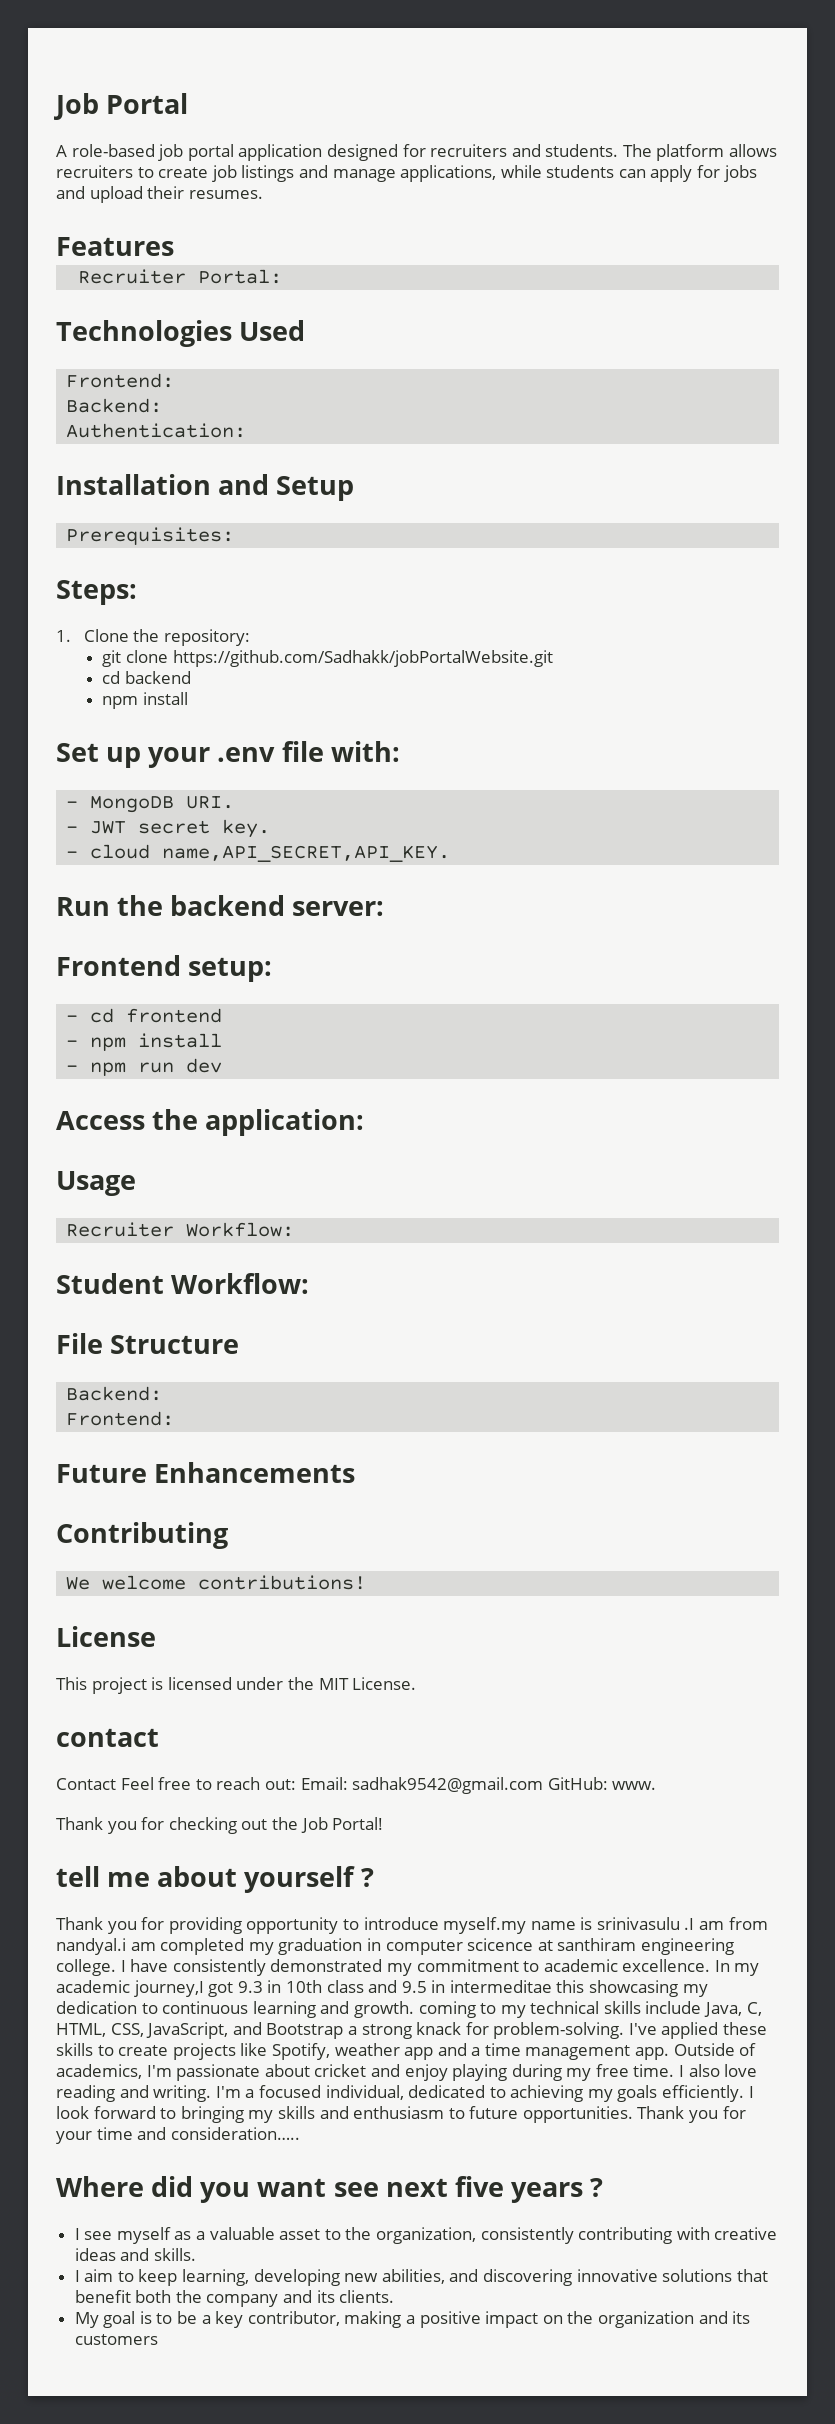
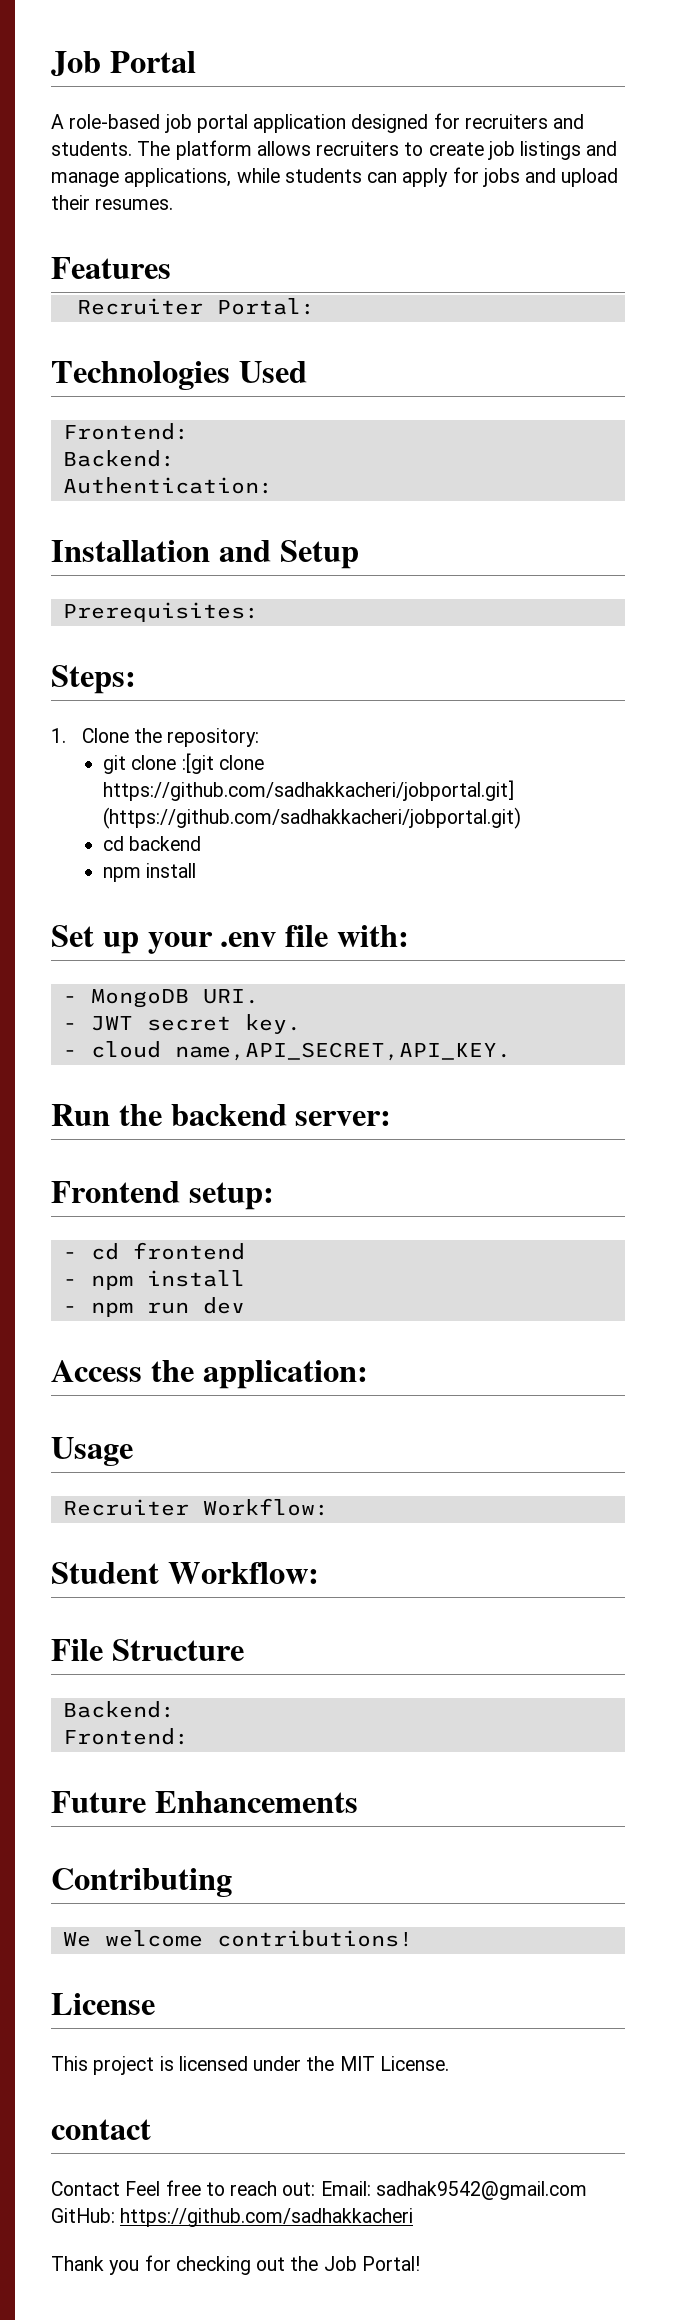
[172,650,553,667] https://github.com/Sadhakk/jobPortalWebsite.git -> [181,753,264,774] [103,780,515,801] [103,807,522,829] :[git clone https://github.com/sadhakkacheri/jobportal.git] (https://github.com/sadhakkacheri/jobportal.git)
[612,1781,657,1790] www. -> [120,2208,414,2227] https://github.com/sadhakkacheri
[56,1866,374,1893] [56,1917,768,1934] [56,1938,734,1955] [56,1959,760,1976] [56,1980,708,1997] [56,2001,762,2018] [56,2022,768,2039] [56,2043,757,2060] [56,2064,758,2081] [56,2085,754,2102] [56,2106,746,2123] [56,2127,300,2144] [56,2176,604,2203] [74,2227,778,2244] [74,2248,196,2261] [74,2269,768,2286] [74,2290,395,2307] [74,2311,751,2328] [74,2334,158,2345] // tell me about yourself ? // Thank you for providing opportunity to introduce myself.my name is srinivasulu .I am from nandyal.i am completed my graduation in computer scicence at santhiram engineering college. I have consistently demonstrated my commitment to academic excellence. In my academic journey,I got 9.3 in 10th class and 9.5 in intermeditae this showcasing my dedication to continuous learning and growth. coming to my technical skills include Java, C, HTML, CSS, JavaScript, and Bootstrap a strong knack for problem-solving. I've applied these skills to create projects like Spotify, weather app and a time management app. Outside of academics, I'm passionate about cricket and enjoy playing during my free time. I also love reading and writing. I'm a focused individual, dedicated to achieving my goals efficiently. I look forward to bringing my skills and enthusiasm to future opportunities. Thank you for your time and consideration….. // Where did you want see next five years ? // I see myself as a valuable asset to the organization, consistently contributing with creative ideas and skills. // I aim to keep learning, developing new abilities, and discovering innovative solutions that benefit both the company and its clients. // My goal is to be a key contributor, making a positive impact on the organization and its customers -> (420, 2263) none

